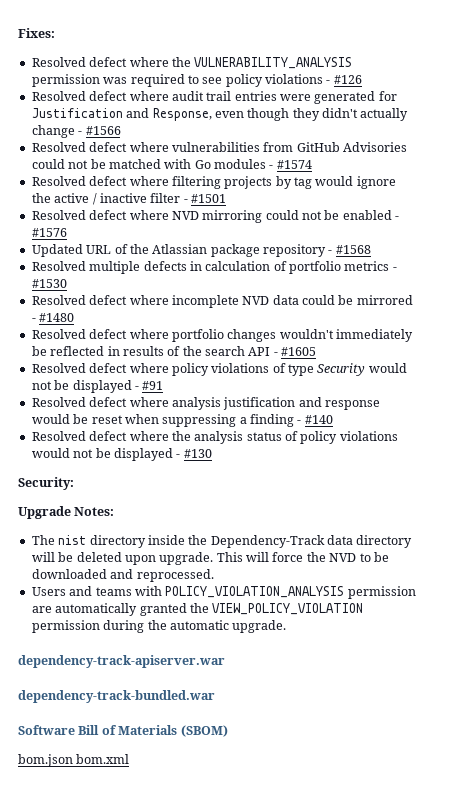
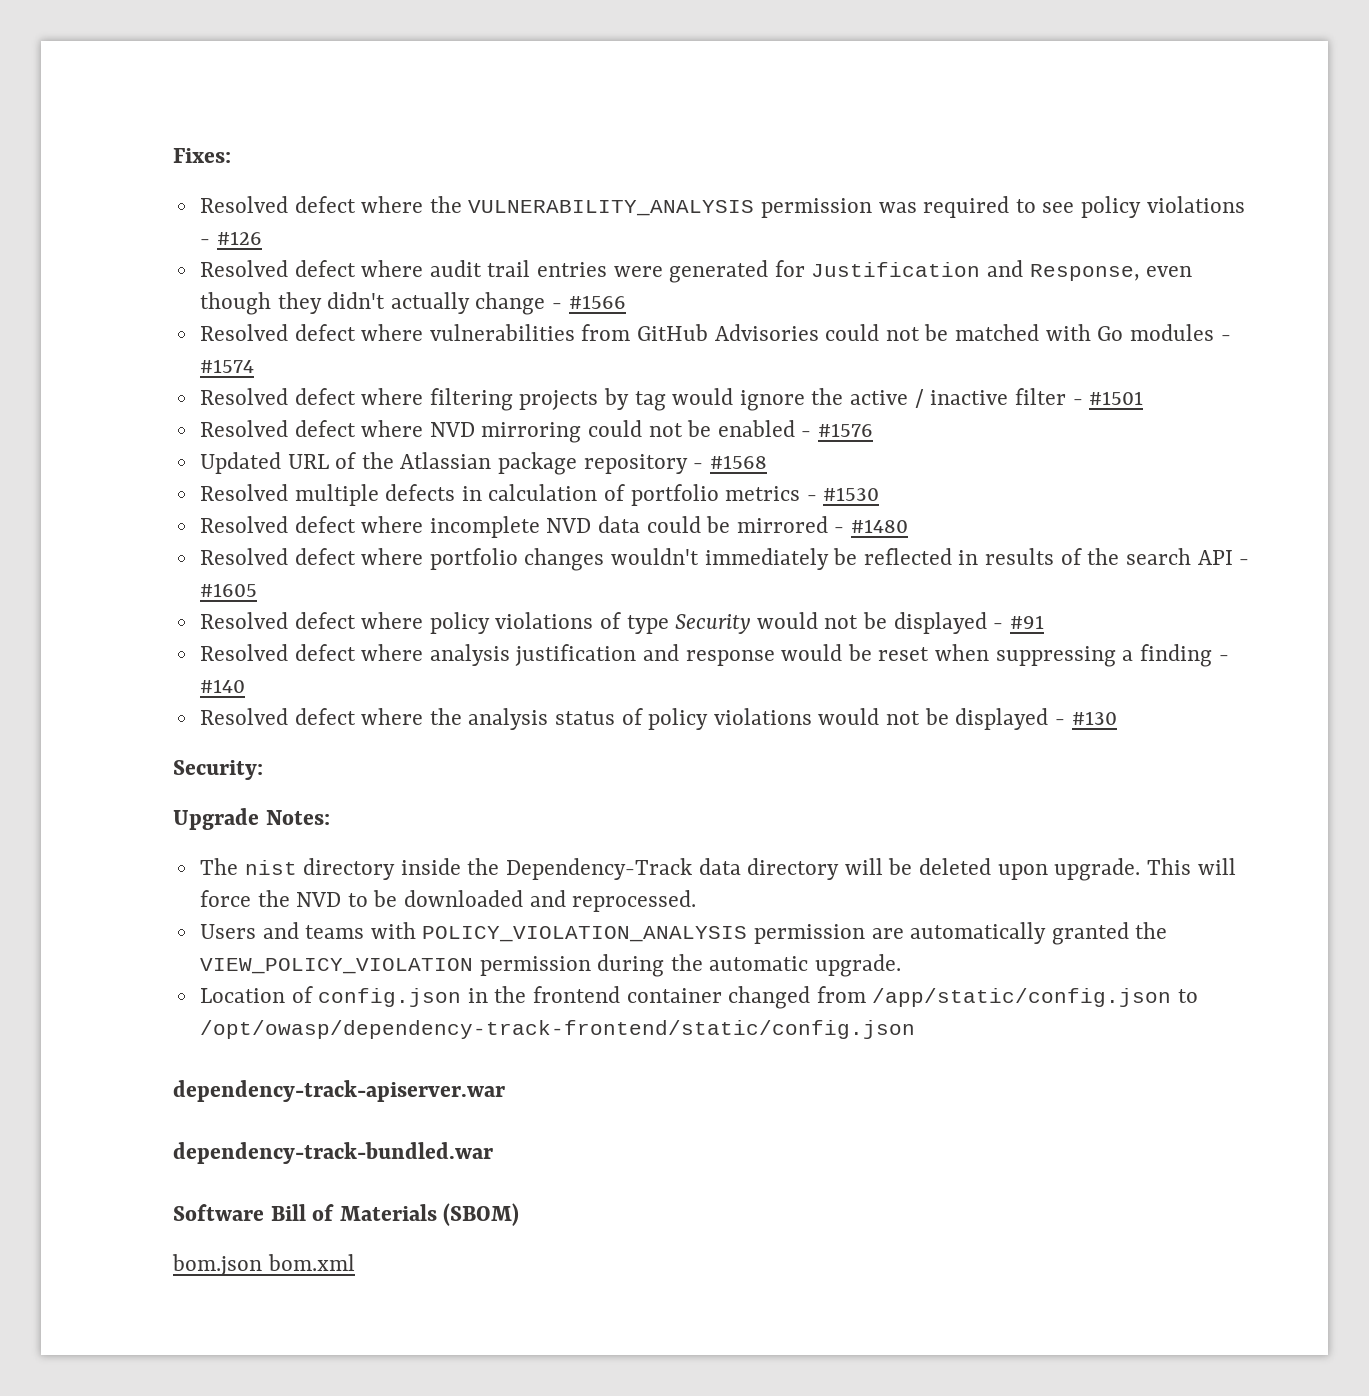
(287, 626) none -> [199,986,1199,1009] [199,1020,915,1039] // Location of config.json in the frontend container changed from /app/static/config.json to /opt/owasp/dependency-track-frontend/static/config.json

